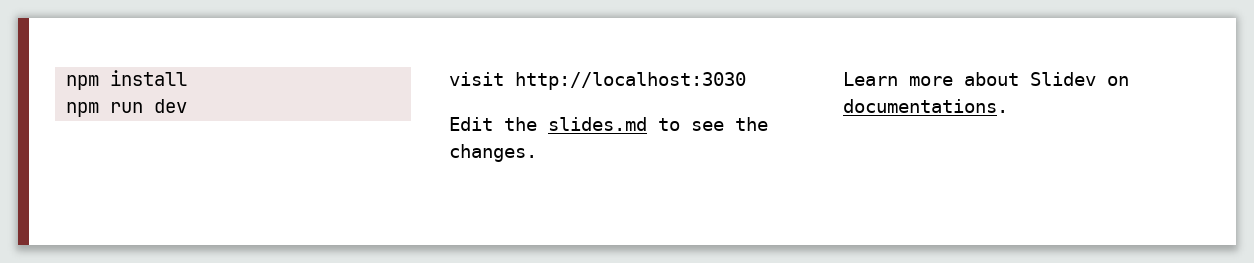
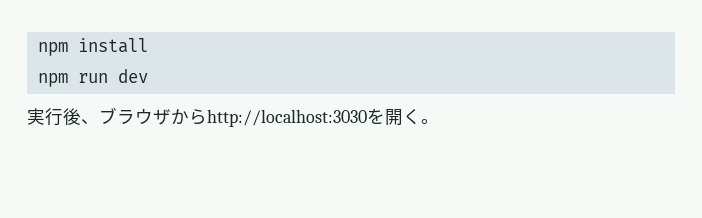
[449,72,746,90] [449,117,768,131] [449,144,537,162] [843,72,1129,86] [843,99,1008,113] visit http://localhost:3030 // Edit the slides.md to see the changes. // Learn more about Slidev on documentations. -> [27,107,439,127] 実行後、ブラウザからhttp://localhost:3030を開く。

